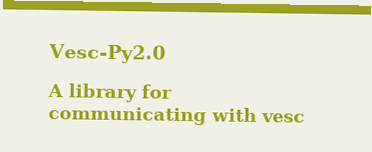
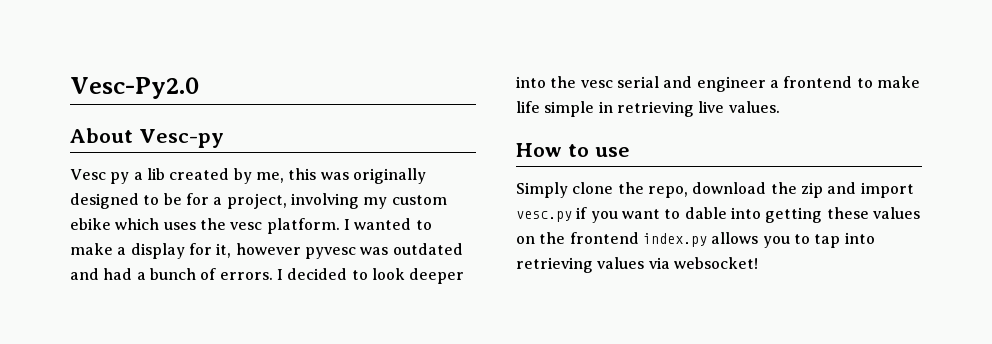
[47,83,172,103] [48,106,305,126] A library for communicating with vesc -> [70,128,224,148] [70,168,426,184] [70,193,447,209] [70,218,432,234] [70,243,463,259] [70,268,465,284] [516,76,920,92] [516,101,780,117] [516,143,630,157] [516,182,914,198] [516,207,920,223] [516,232,875,248] [516,257,758,273] About Vesc-py // Vesc py a lib created by me, this was originally designed to be for a project, involving my custom ebike which uses the vesc platform. I wanted to make a display for it, however pyvesc was outdated and had a bunch of errors. I decided to look deeper into the vesc serial and engineer a frontend to make life simple in retrieving live values. // How to use // Simply clone the repo, download the zip and import vesc.py if you want to dable into getting these values on the frontend index.py allows you to tap into retrieving values via websocket!

